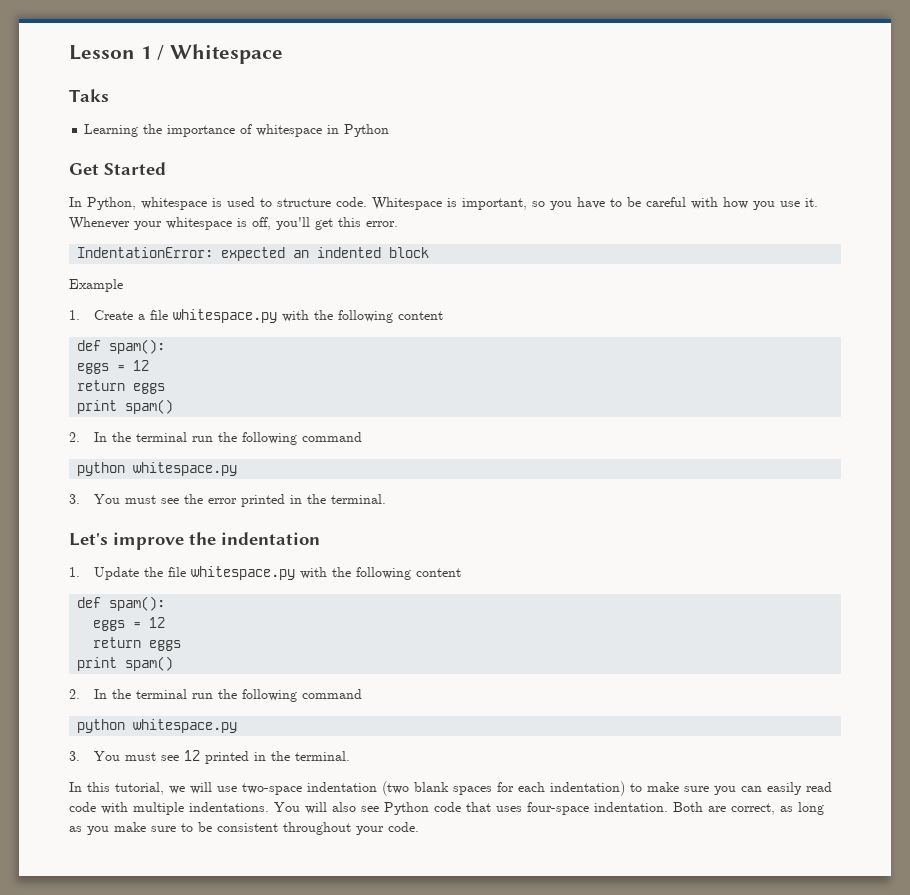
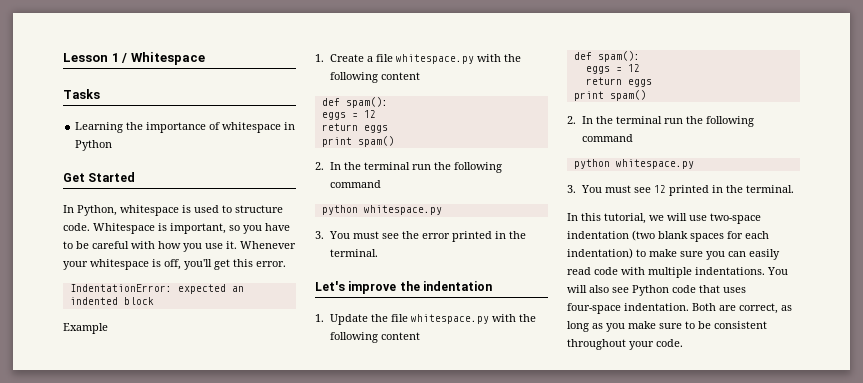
[69,89,109,102] Taks -> [63,89,100,99] Tasks

